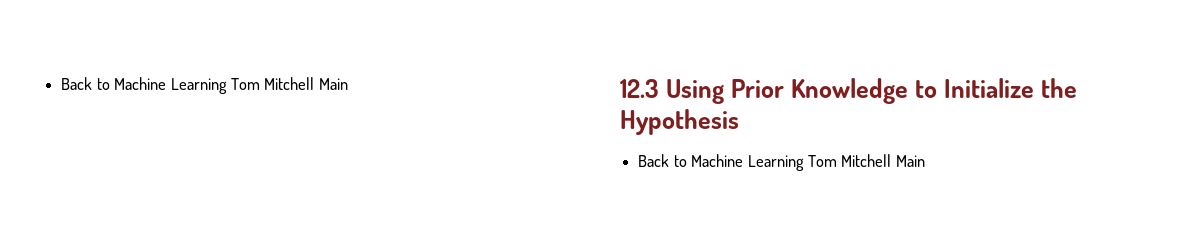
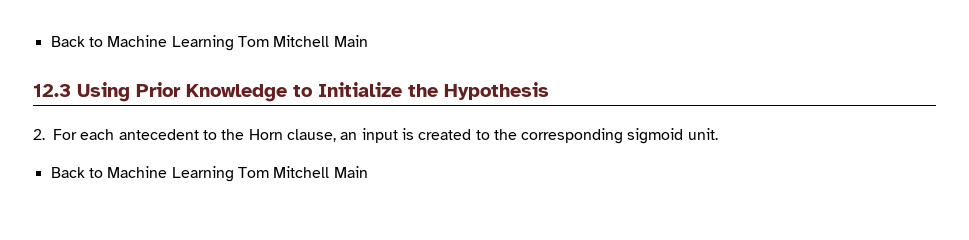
(739, 122) none -> [33,128,718,144] // 2. For each antecedent to the Horn clause, an input is created to the corresponding sigmoid unit.

